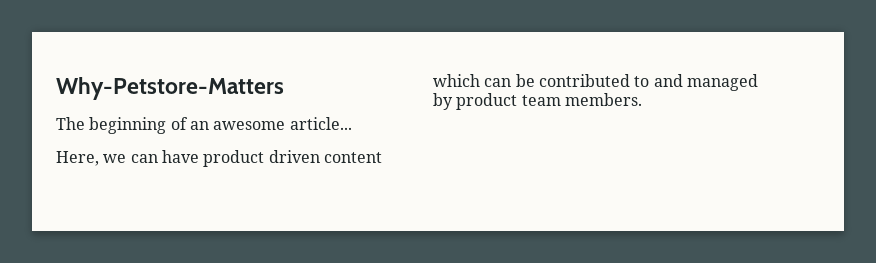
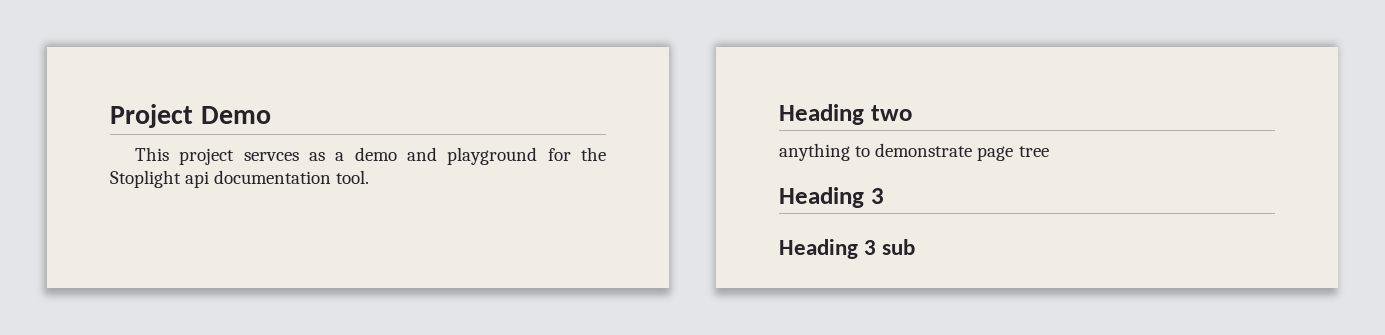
[56,77,284,100] [56,117,352,134] [56,150,382,167] [433,74,758,91] [433,93,642,110] Why-Petstore-Matters // The beginning of an awesome article... // Here, we can have product driven content which can be contributed to and managed by product team members. -> [110,104,271,128] [134,147,606,165] [110,170,370,188] [779,104,912,125] [779,143,1049,161] [779,187,884,208] [779,239,916,259] Project Demo // This project servces as a demo and playground for the Stoplight api documentation tool. // Heading two // anything to demonstrate page tree // Heading 3 // Heading 3 sub

